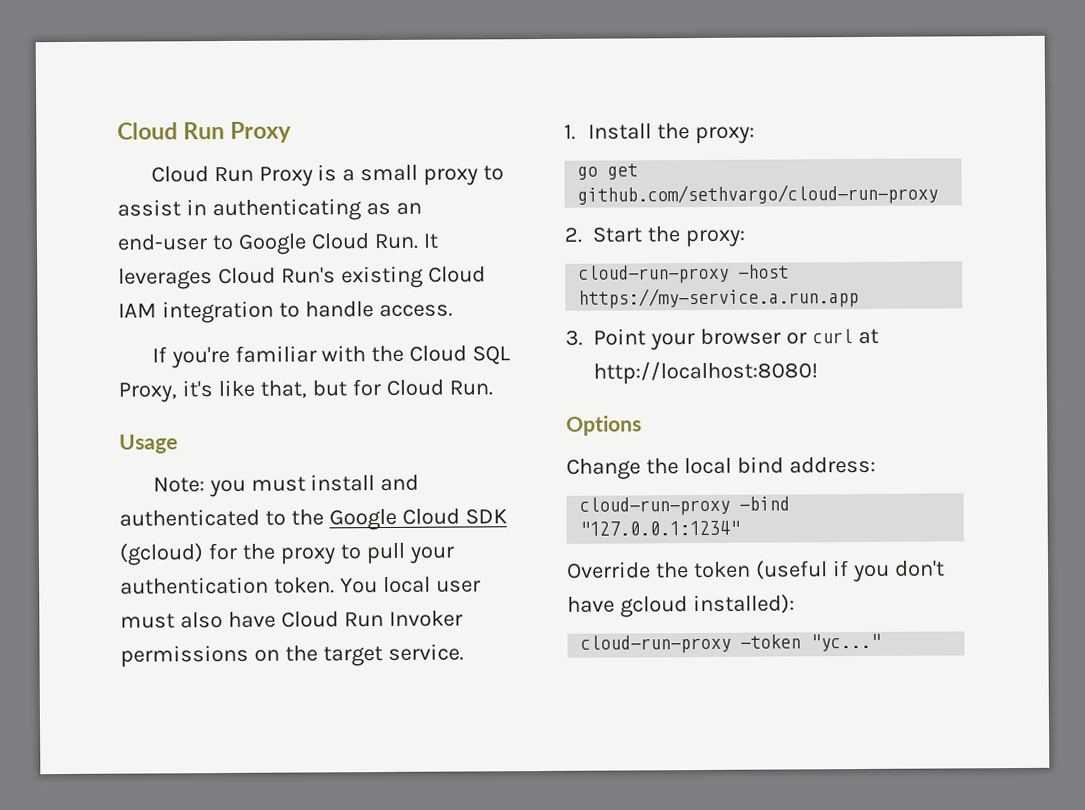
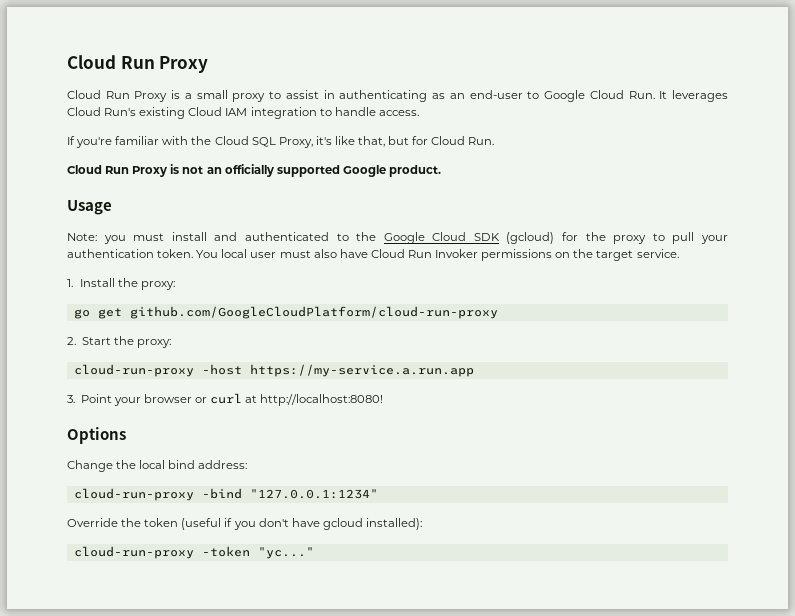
(493, 388) none -> [67,164,441,177] // Cloud Run Proxy is not an officially supported Google product.
[577,183,939,206] github.com/sethvargo/cloud-run-proxy -> [129,306,498,319] github.com/GoogleCloudPlatform/cloud-run-proxy

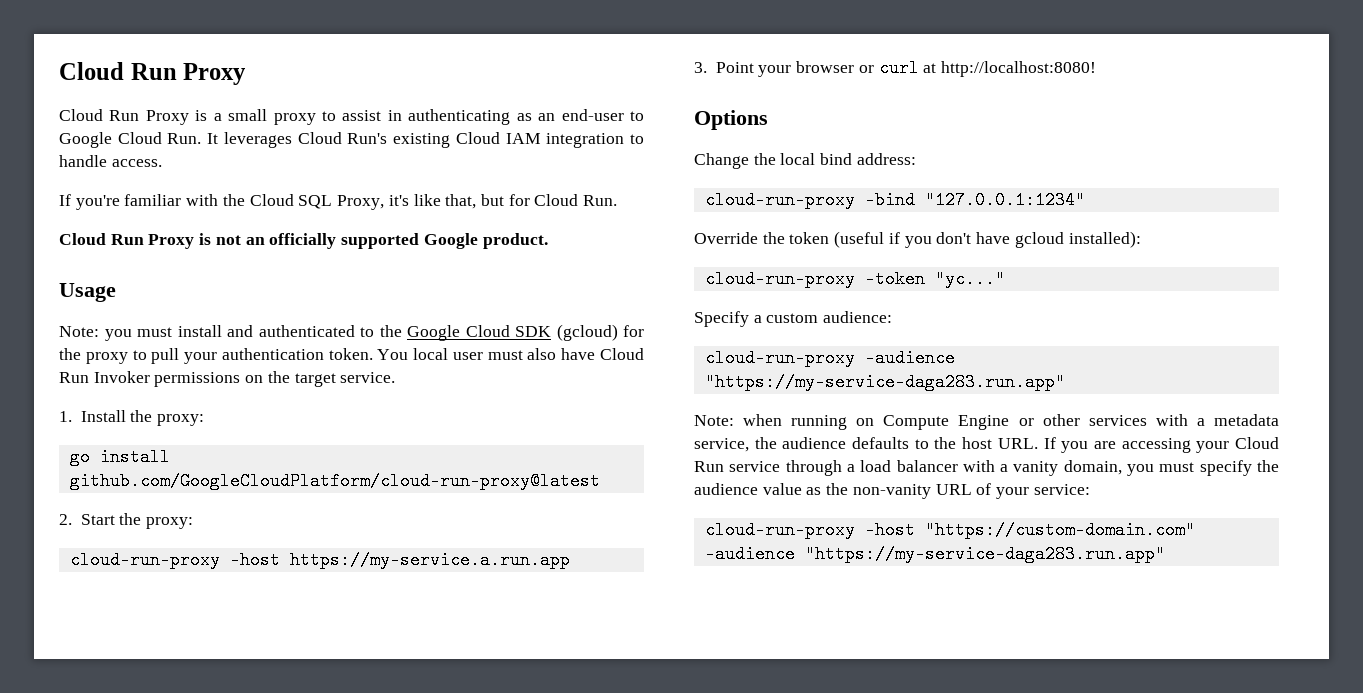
[97,306,498,319] get github.com/GoogleCloudPlatform/cloud-run-proxy -> [99,448,170,466] [69,472,600,490] install github.com/GoogleCloudPlatform/cloud-run-proxy@latest
(314, 553) none -> [694,311,893,327] [704,349,955,367] [704,373,1065,391] [694,414,1279,430] [694,437,1279,453] [694,460,1279,476] [694,483,1090,499] [704,521,1195,539] [704,545,1165,563] // Specify a custom audience: // cloud-run-proxy -audience "https://my-service-daga283.run.app" // Note: when running on Compute Engine or other services with a metadata service, the audience defaults to the host URL. If you are accessing your Cloud Run service through a load balancer with a vanity domain, you must specify the audience value as the non-vanity URL of your service: // cloud-run-proxy -host "https://custom-domain.com" -audience "https://my-service-daga283.run.app"

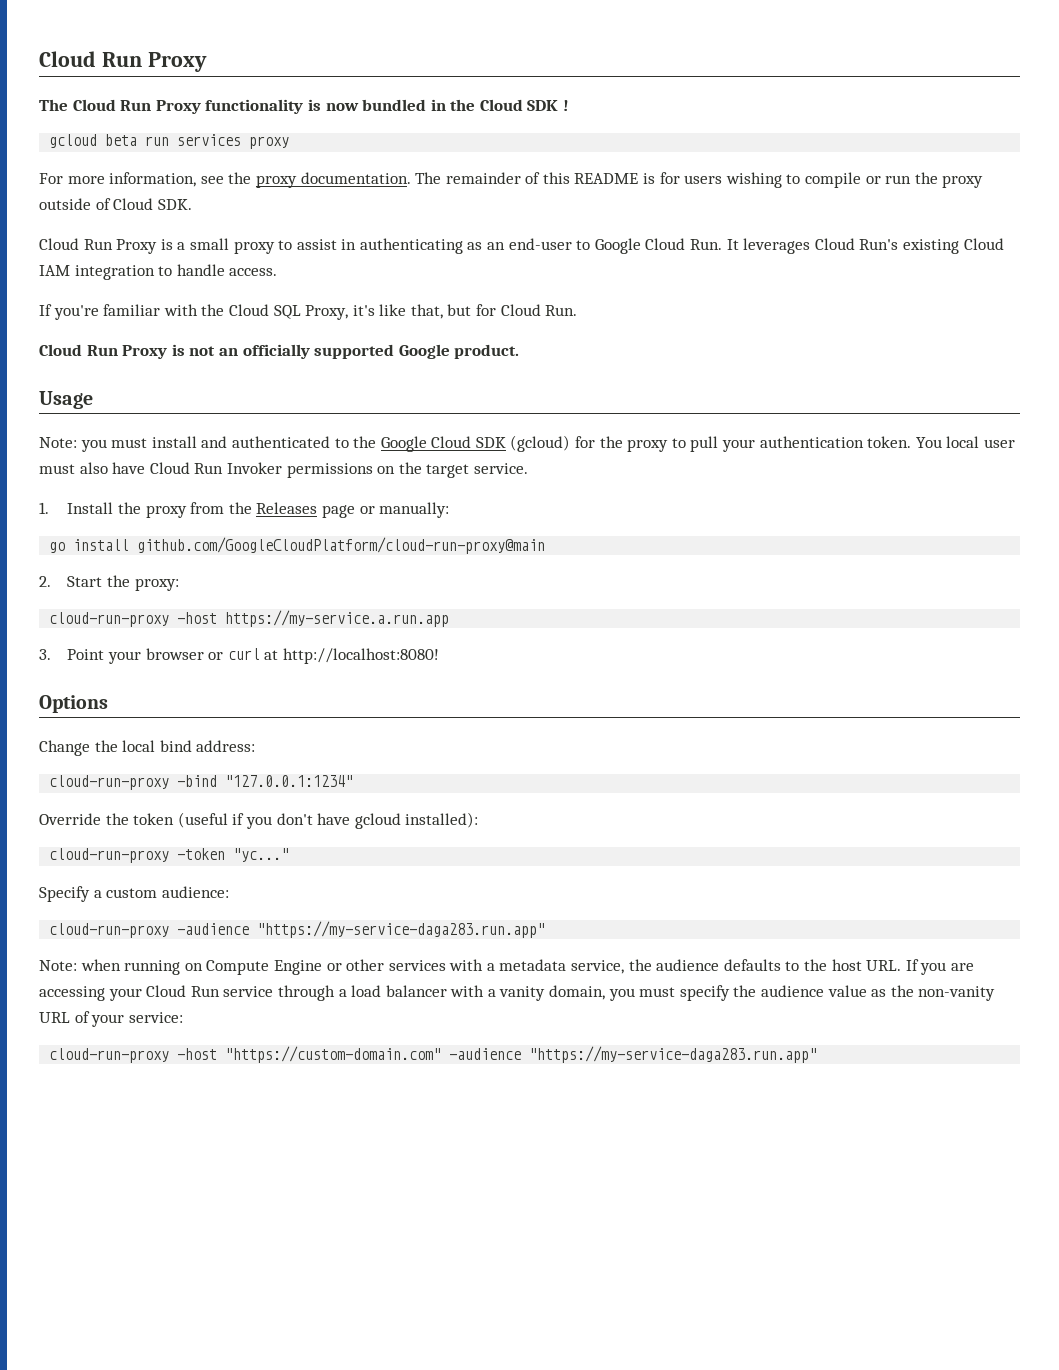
[59,62,247,85] Cloud Run Proxy -> [39,51,207,72] [39,99,570,114] [49,134,290,149] [39,172,984,188] [39,198,192,210] Cloud Run Proxy // The Cloud Run Proxy functionality is now bundled in the Cloud SDK ! // gcloud beta run services proxy // For more information, see the proxy documentation. The remainder of this README is for users wishing to compile or run the proxy outside of Cloud SDK.
[157,414,205,426] proxy: -> [145,502,450,518] proxy from the Releases page or manually:
[69,472,600,490] github.com/GoogleCloudPlatform/cloud-run-proxy@latest -> [137,537,546,554] github.com/GoogleCloudPlatform/cloud-run-proxy@main

